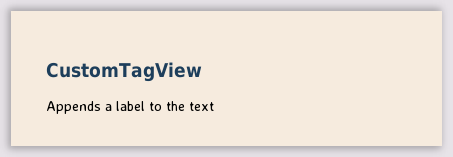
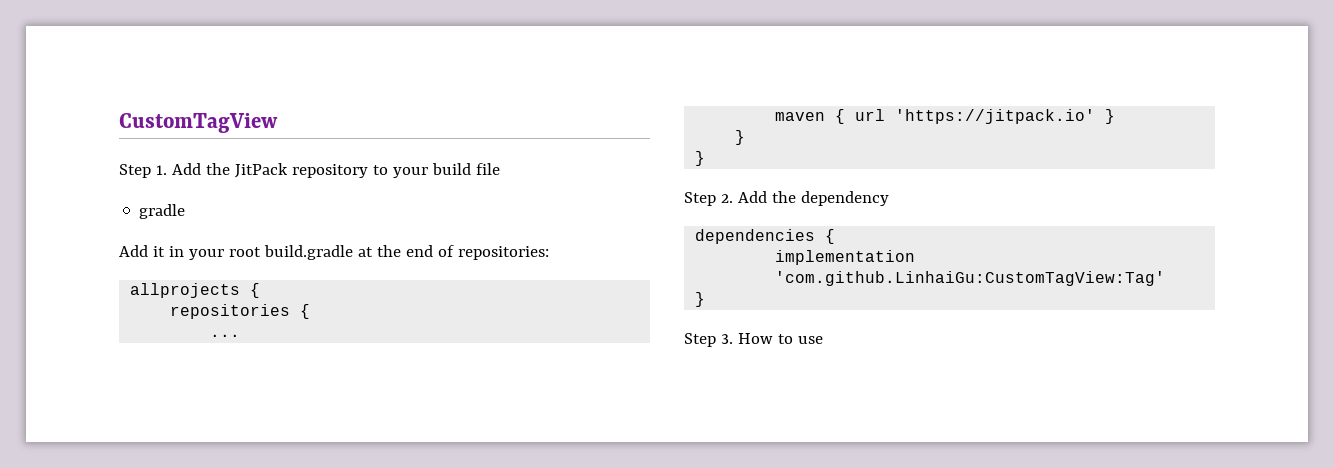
[46,101,214,114] Appends a label to the text -> [119,163,500,178] [139,204,186,219] [119,245,549,260] [130,283,261,298] [170,304,311,319] [210,334,241,337] [775,109,1116,124] [735,130,746,145] [695,151,706,166] [684,191,889,206] [695,229,836,244] [775,250,916,265] [775,271,1166,286] [695,292,706,307] [684,333,823,347] Step 1. Add the JitPack repository to your build file // gradle // Add it in your root build.gradle at the end of repositories: // allprojects { // repositories { // ... // maven { url 'https://jitpack.io' } // } // } // Step 2. Add the dependency // dependencies { // implementation 'com.github.LinhaiGu:CustomTagView:Tag' // } // Step 3. How to use

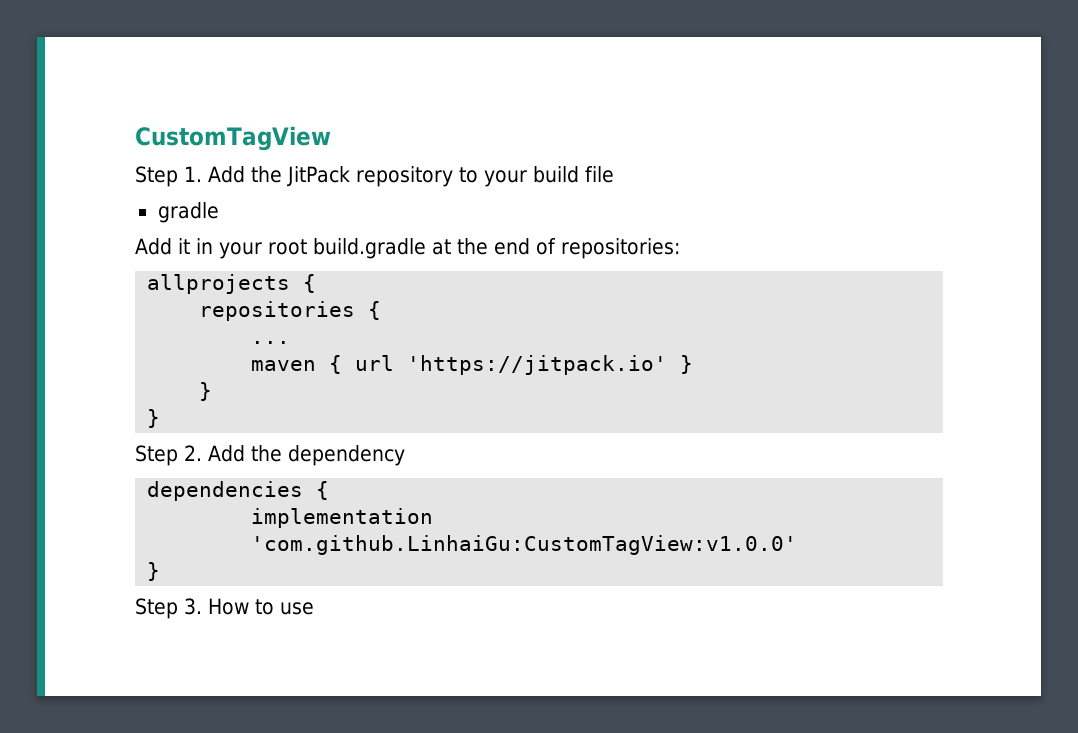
[775,271,1166,286] 'com.github.LinhaiGu:CustomTagView:Tag' -> [251,535,798,555] 'com.github.LinhaiGu:CustomTagView:v1.0.0'

